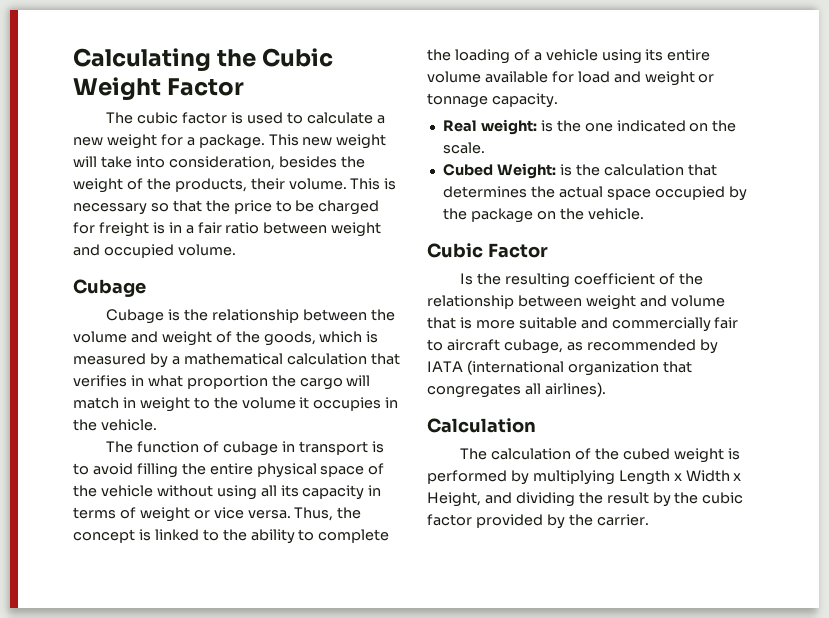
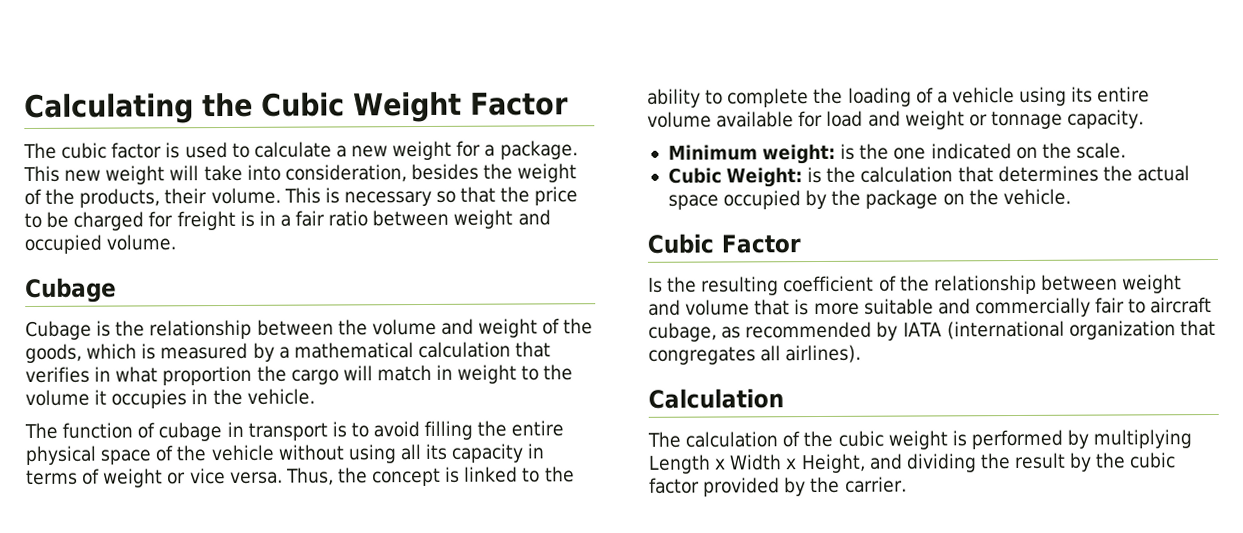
[442,120,477,132] Real -> [667,144,758,161] Minimum
[442,164,493,176] Cubed -> [667,167,722,184] Cubic
[623,448,671,460] cubed -> [837,430,884,447] cubic

